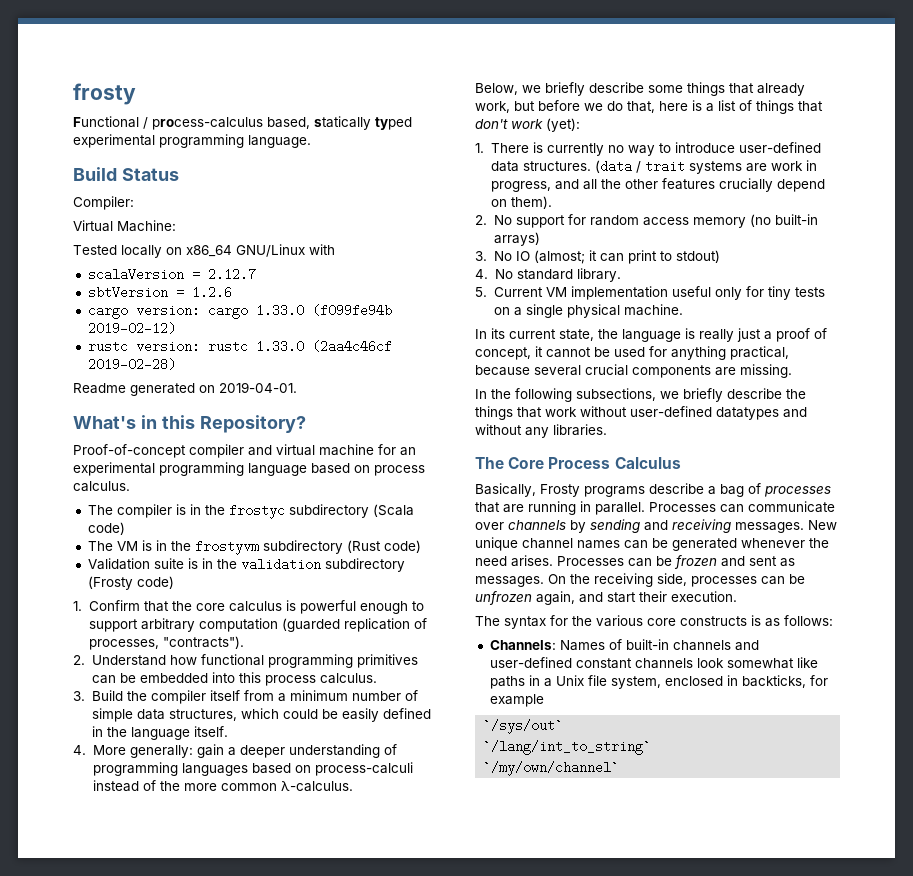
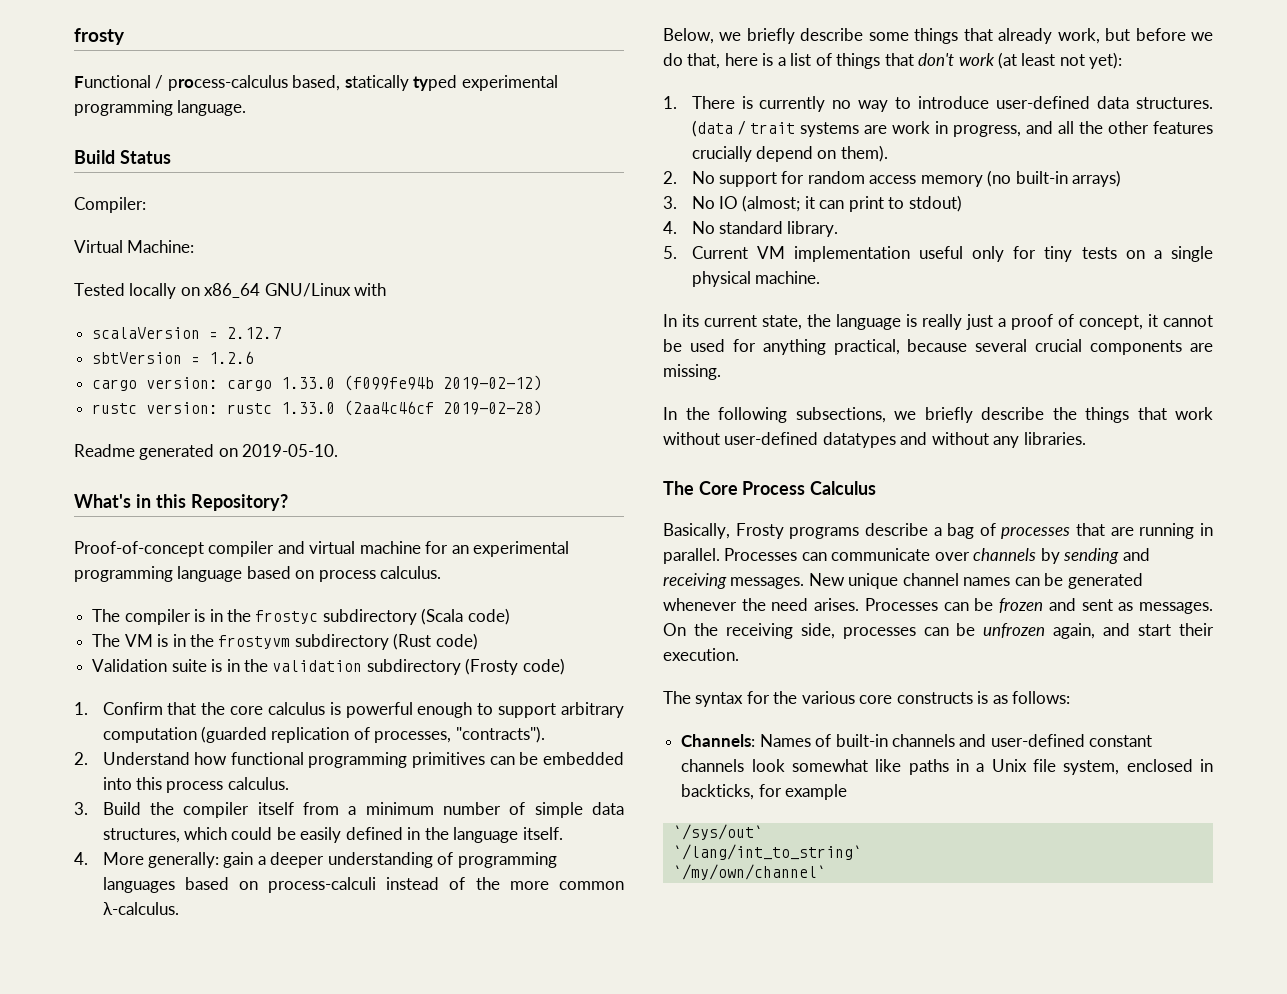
[219,382,297,393] 2019-04-01. -> [242,444,339,457] 2019-05-10.
[546,118,580,132] (yet): -> [998,52,1123,69] (at least not yet):

